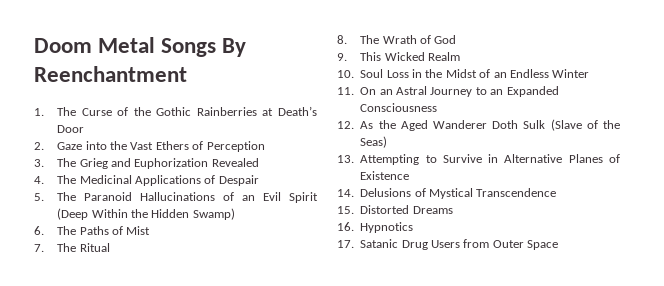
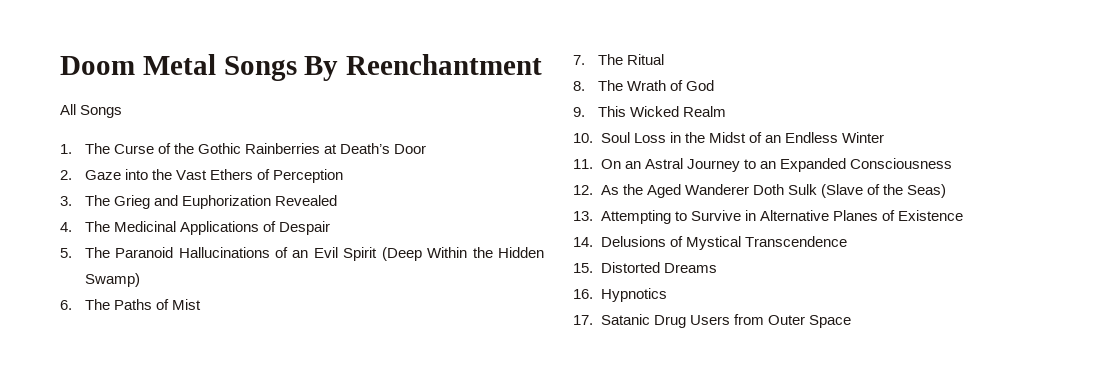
(187, 74) none -> [60,104,123,118] // All Songs

